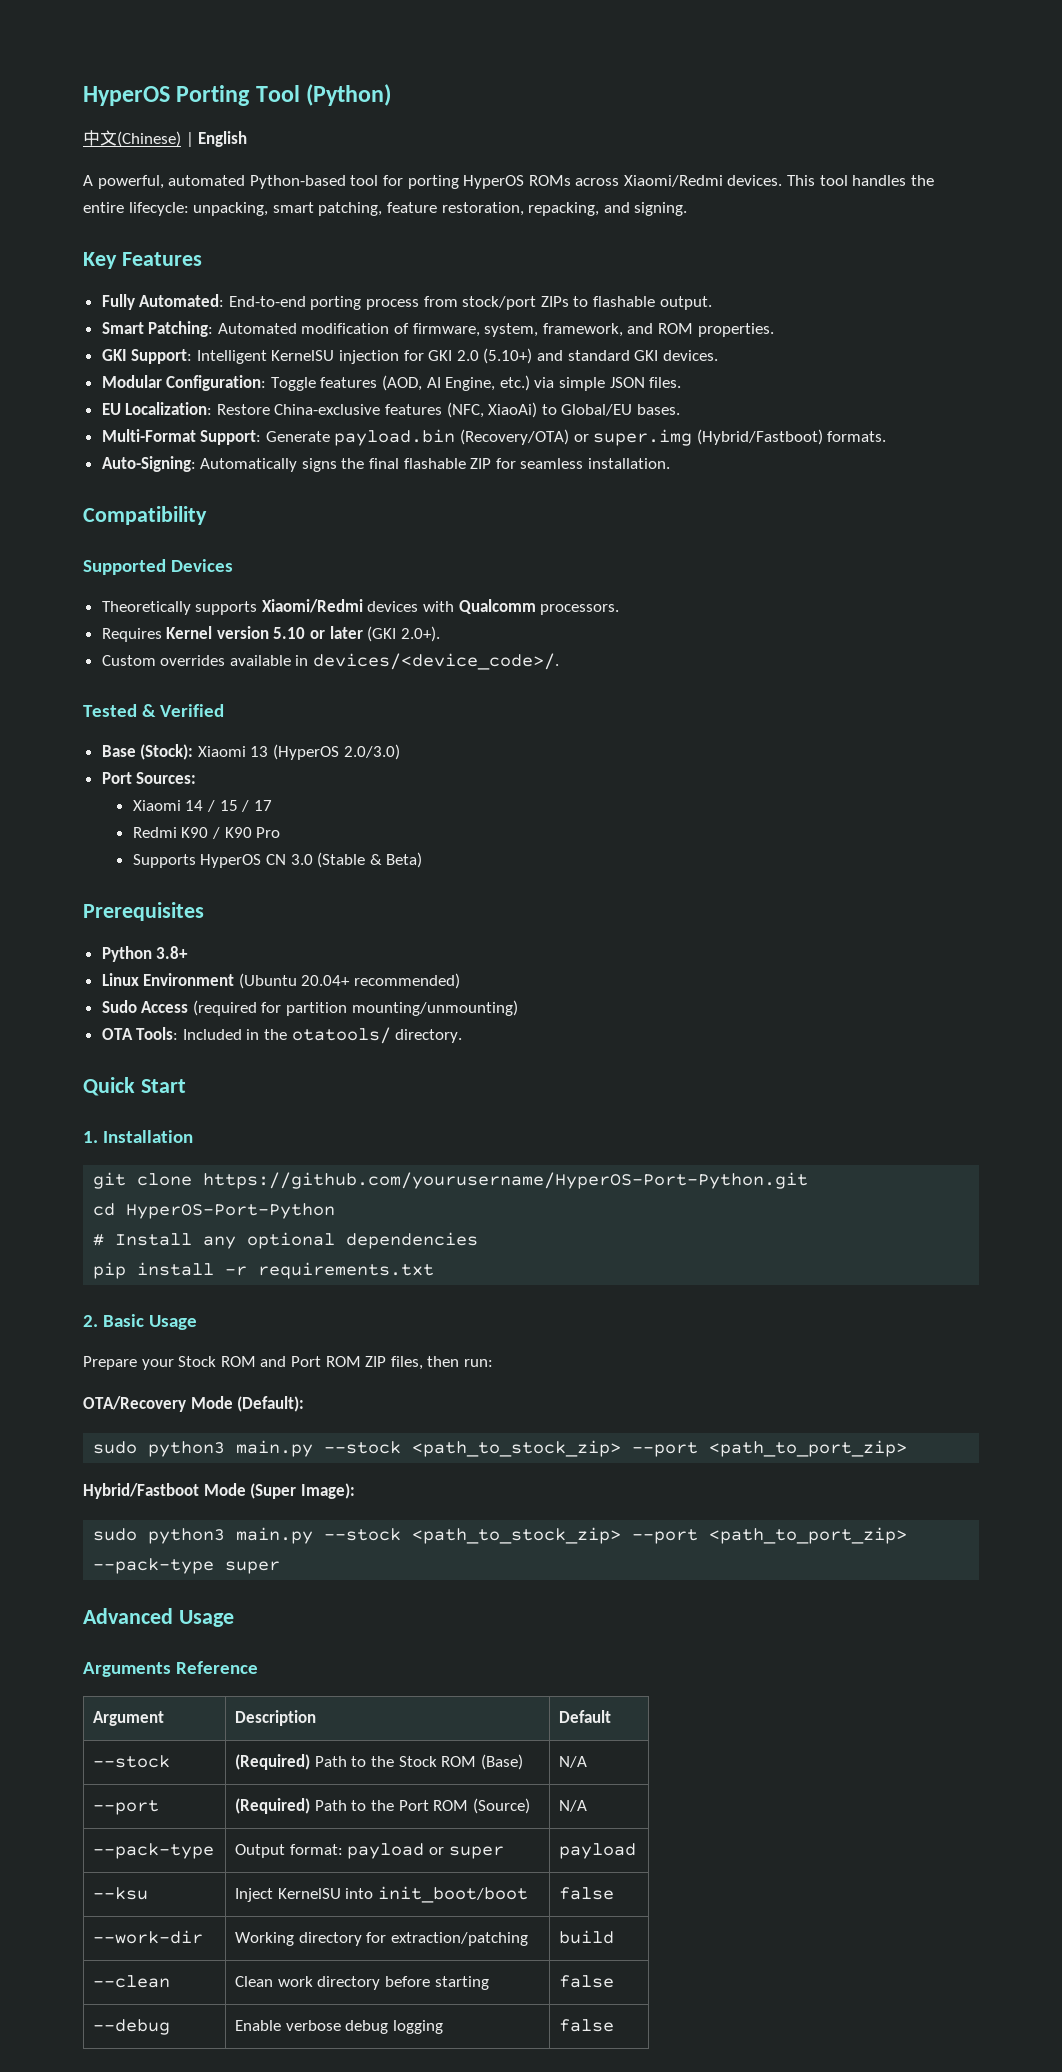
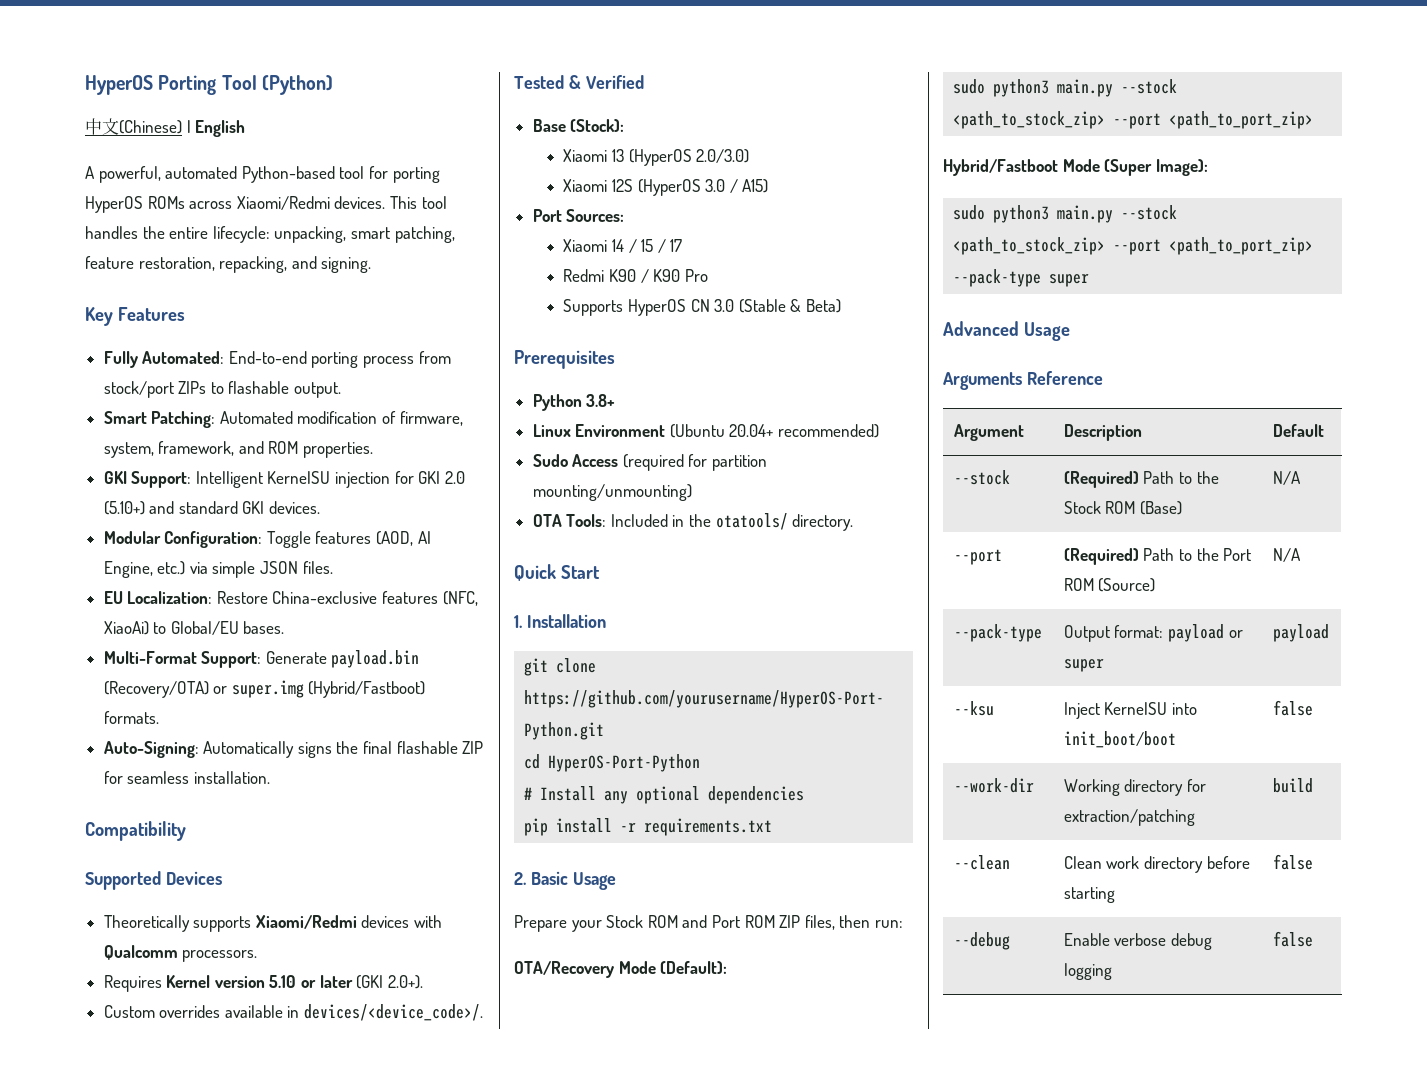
(194, 752) none -> (625, 125) //
(400, 752) none -> [563,179,769,196] // Xiaomi 12S (HyperOS 3.0 / A15)

